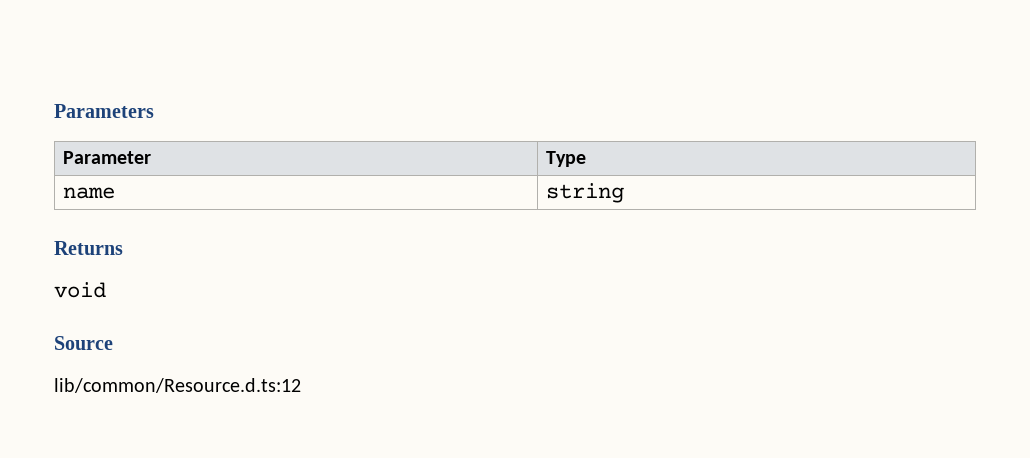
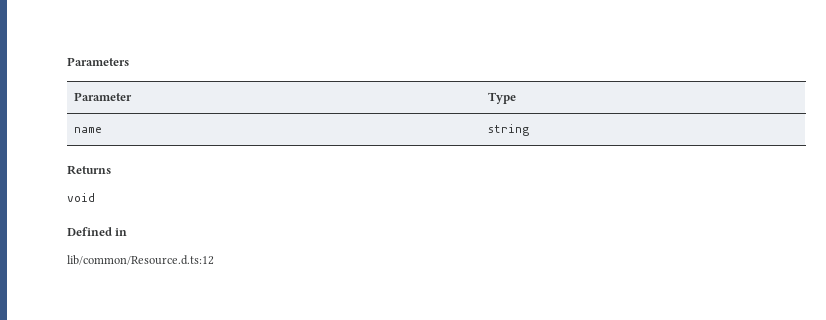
[54,336,113,350] Source -> [67,227,128,236] Defined in

